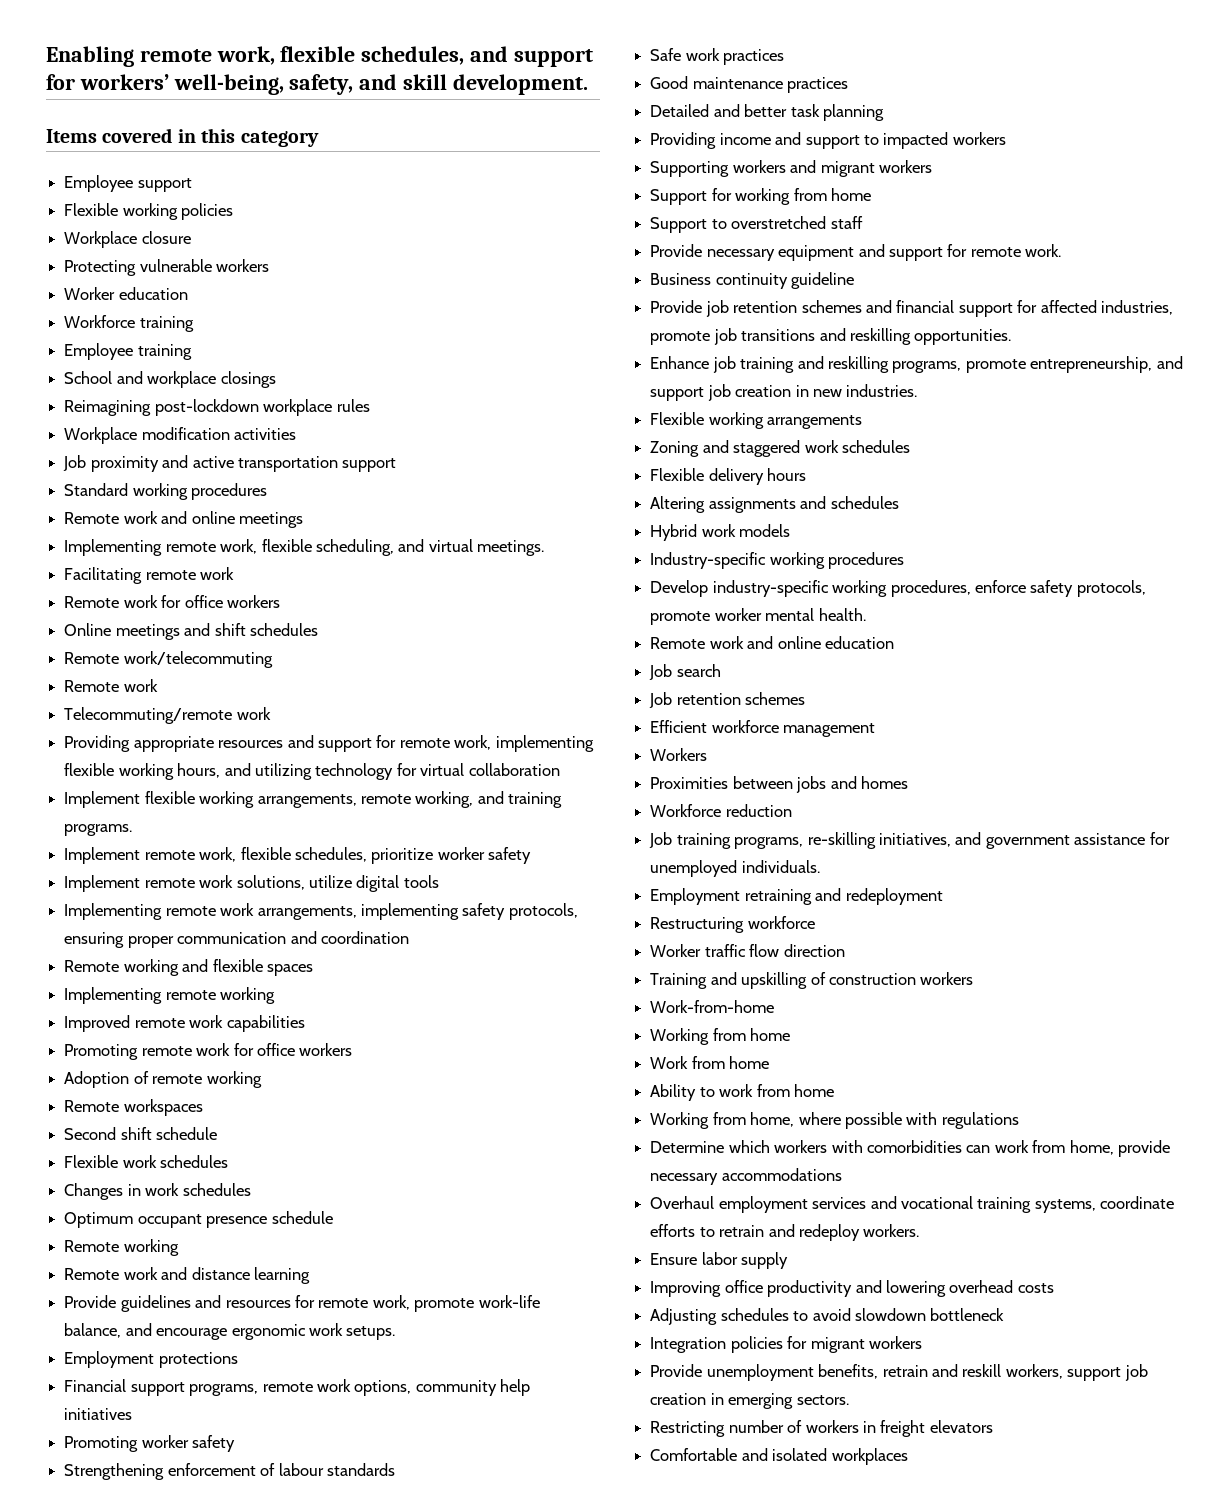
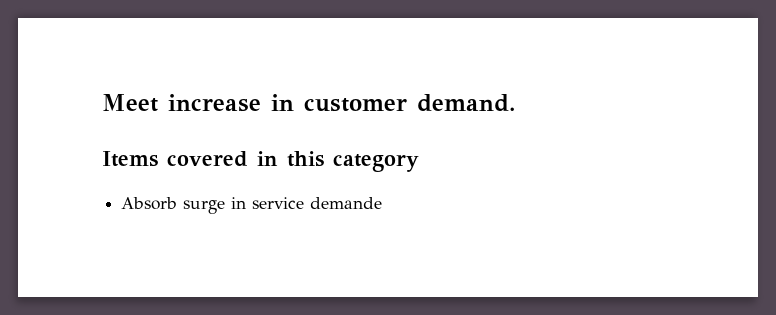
[46,46,593,67] [46,74,588,95] Enabling remote work, flexible schedules, and support for workers’ well-being, safety, and skill development. -> [102,94,515,112] Meet increase in customer demand.
[64,175,192,192] [64,203,234,220] [64,231,191,248] [64,259,270,276] [64,287,188,300] [64,315,194,332] [64,343,192,360] [64,371,276,388] [64,399,370,416] [64,427,297,444] [63,455,397,472] [64,483,268,500] [64,511,303,528] [64,539,545,556] [64,567,235,584] [64,595,280,608] [64,623,318,640] [64,651,273,668] [64,679,158,692] [64,707,271,724] [64,735,594,752] [64,763,560,780] [64,791,563,808] [64,824,133,836] [64,847,532,864] [64,875,439,892] [64,903,578,920] [64,931,409,948] [64,959,313,976] [64,987,276,1004] [64,1015,305,1032] [64,1043,353,1060] [64,1071,262,1088] [64,1099,203,1116] [64,1127,218,1140] [64,1155,229,1168] [64,1183,251,1200] [64,1211,333,1228] [64,1239,179,1256] [64,1267,310,1284] [64,1295,540,1312] [64,1323,396,1340] [64,1351,238,1368] [64,1379,531,1396] [64,1408,133,1420] [64,1435,236,1452] [64,1463,395,1480] [650,48,785,65] [650,76,849,93] [650,104,884,121] [650,132,1006,149] [650,160,932,177] [650,188,871,205] [650,216,863,233] [650,244,1062,261] [650,272,855,289] [650,300,1174,317] [650,328,1012,345] [650,356,1183,373] [650,384,918,401] [650,412,863,429] [650,440,910,457] [650,468,807,485] [650,496,899,513] [650,524,791,541] [650,552,905,569] [650,580,1146,597] [650,608,866,625] [650,636,894,649] [649,664,721,680] [649,692,806,708] [650,720,876,737] [650,748,708,761] [650,776,908,793] [650,804,792,817] [649,832,1170,849] [650,860,820,877] [650,888,943,905] [650,916,815,933] [650,944,845,957] [650,972,974,989] [650,1000,775,1013] [650,1028,791,1045] [650,1056,770,1069] [650,1084,834,1101] [650,1112,1019,1129] [650,1140,1171,1157] [650,1168,842,1185] [650,1196,1175,1213] [650,1224,920,1241] [650,1252,789,1269] [650,1280,1054,1297] [650,1308,1005,1325] [650,1336,922,1353] [650,1364,1148,1381] [650,1393,849,1409] [650,1420,993,1437] [650,1448,908,1465] Employee support // Flexible working policies // Workplace closure // Protecting vulnerable workers // Worker education // Workforce training // Employee training // School and workplace closings // Reimagining post-lockdown workplace rules // Workplace modification activities // Job proximity and active transportation support // Standard working procedures // Remote work and online meetings // Implementing remote work, flexible scheduling, and virtual meetings. // Facilitating remote work // Remote work for office workers // Online meetings and shift schedules // Remote work/telecommuting // Remote work // Telecommuting/remote work // Providing appropriate resources and support for remote work, implementing flexible working hours, and utilizing technology for virtual collaboration // Implement flexible working arrangements, remote working, and training programs. // Implement remote work, flexible schedules, prioritize worker safety // Implement remote work solutions, utilize digital tools // Implementing remote work arrangements, implementing safety protocols, ensuring proper communication and coordination // Remote working and flexible spaces // Implementing remote working // Improved remote work capabilities // Promoting remote work for office workers // Adoption of remote working // Remote workspaces // Second shift schedule // Flexible work schedules // Changes in work schedules // Optimum occupant presence schedule // Remote working // Remote work and distance learning // Provide guidelines and resources for remote work, promote work-life balance, and encourage ergonomic work setups. // Employment protections // Financial support programs, remote work options, community help initiatives // Promoting worker safety // Strengthening enforcement of labour standards // Safe work practices // Good maintenance practices // Detailed and better task planning // Providing income and support to impacted workers // Supporting workers and migrant workers // Support for working from home // Support to overstretched staff // Provide necessary equipment and support for remote work. // Business continuity guideline // Provide job retention schemes and financial support for affected industries, promote job transitions and reskilling opportunities. // Enhance job training and reskilling programs, promote entrepreneurship, and support job creation in new industries. // Flexible working arrangements // Zoning and staggered work schedules // Flexible delivery hours // Altering assignments and schedules // Hybrid work models // Industry-specific working procedures // Develop industry-specific working procedures, enforce safety protocols, promote worker mental health. // Remote work and online education // Job search // Job retention schemes // Efficient workforce management // Workers // Proximities between jobs and homes // Workforce reduction // Job training programs, re-skilling initiatives, and government assistance for unemployed individuals. // Employment retraining and redeployment // Restructuring workforce // Worker traffic flow direction // Training and upskilling of construction workers // Work-from-home // Working from home // Work from home // Ability to work from home // Working from home, where possible with regulations // Determine which workers with comorbidities can work from home, provide necessary accommodations // Overhaul employment services and vocational training systems, coordinate efforts to retrain and redeploy workers. // Ensure labor supply // Improving office productivity and lowering overhead costs // Adjusting schedules to avoid slowdown bottleneck // Integration policies for migrant workers // Provide unemployment benefits, retrain and reskill workers, support job creation in emerging sectors. // Restricting number of workers in freight elevators // Comfortable and isolated workplaces -> [121,197,383,214] Absorb surge in service demande

